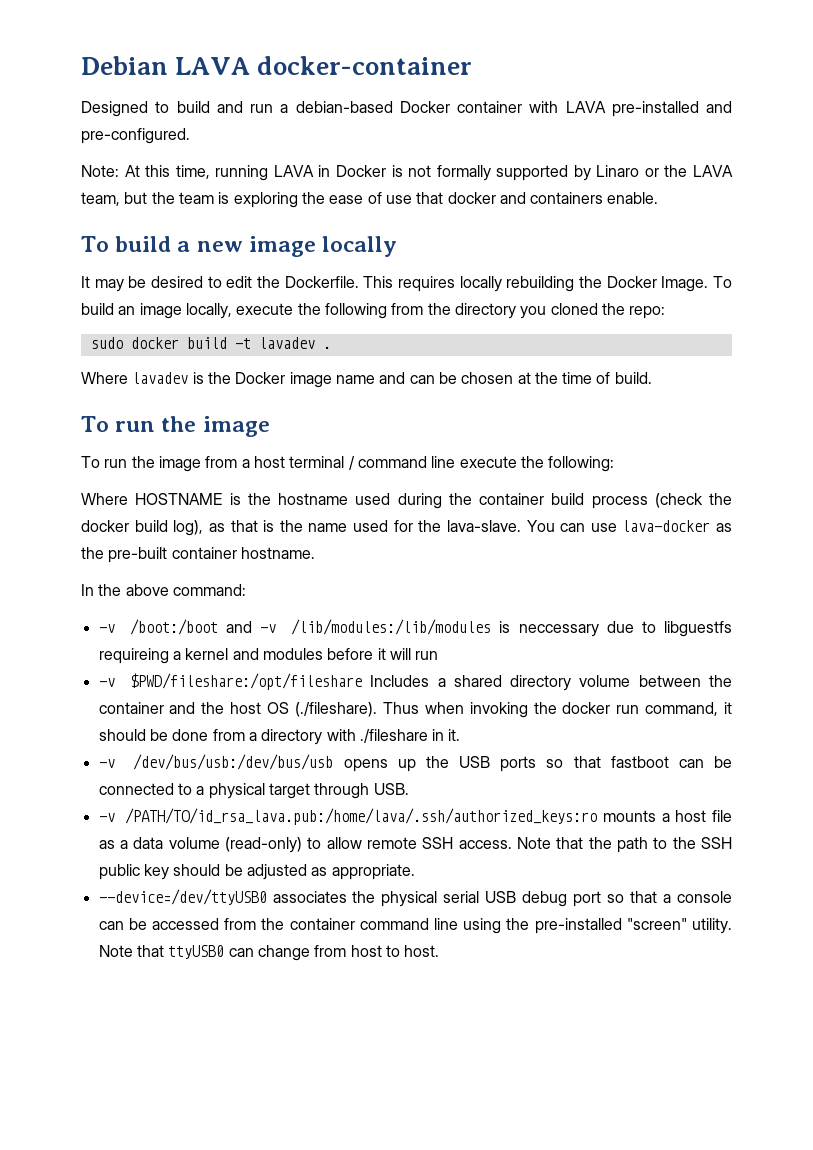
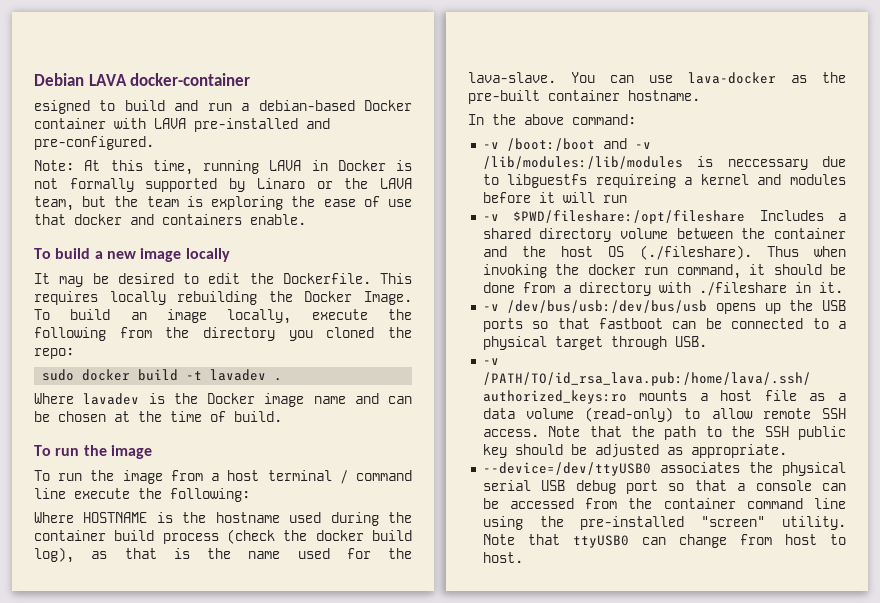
[81,101,148,117] Designed -> [34,100,90,114] esigned

